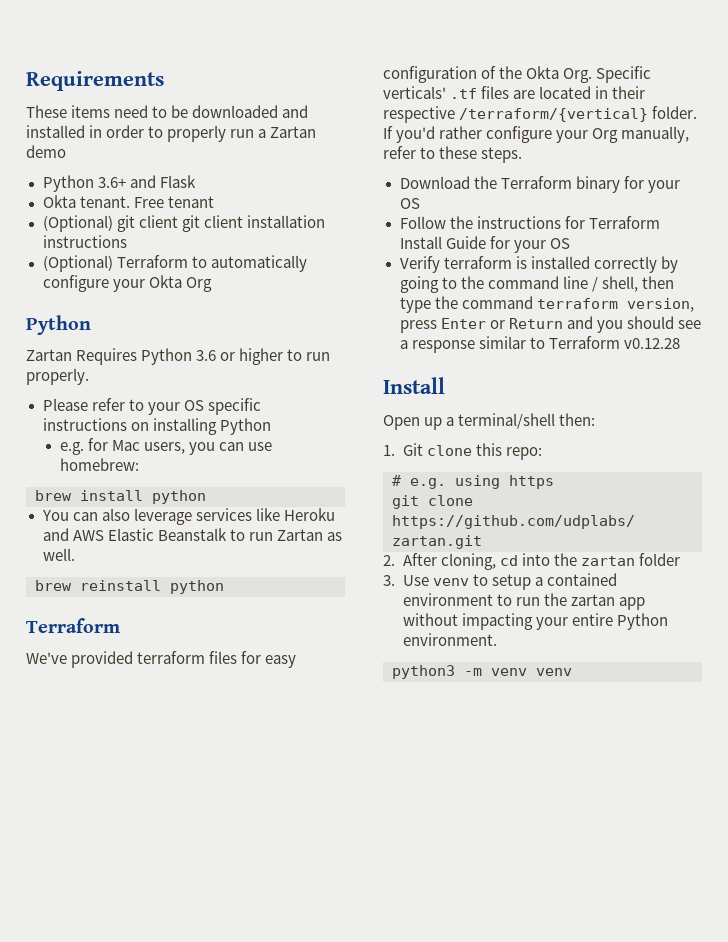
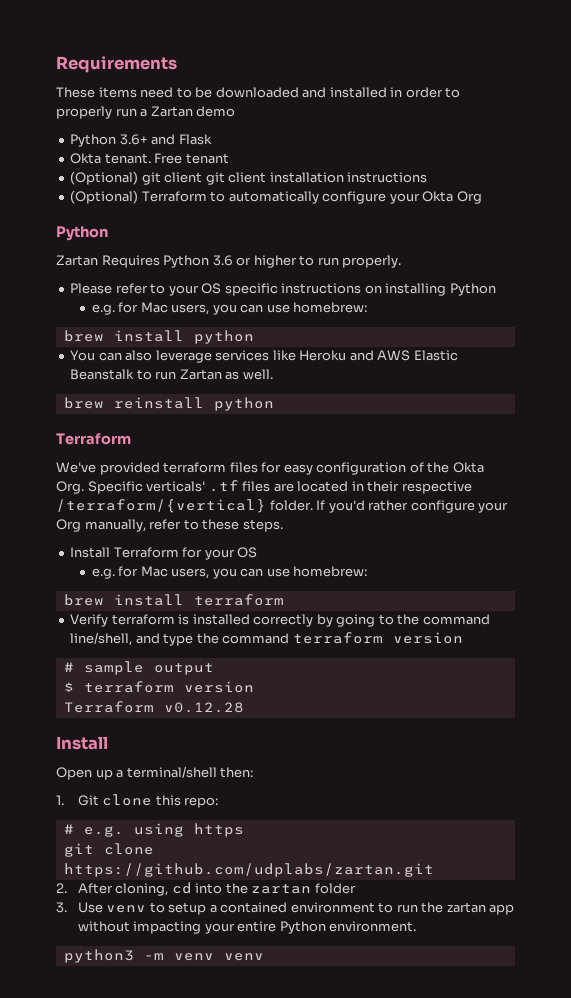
[399,176,680,193] [399,198,420,209] [399,216,660,229] [399,236,570,253] Download the Terraform binary for your OS // Follow the instructions for Terraform Install Guide for your OS -> [70,547,258,560] [91,566,368,579] [63,594,284,606] Install Terraform for your OS // e.g. for Mac users, you can use homebrew: // brew install terraform
[562,276,674,292] [399,296,694,313] [399,316,701,333] [399,336,545,353] line / shell, then type the command terraform version, press Enter or Return and you should see a response similar to -> [70,632,463,646] [63,661,214,675] [63,681,254,693] line/shell, and type the command terraform version // # sample output // $ terraform version //

